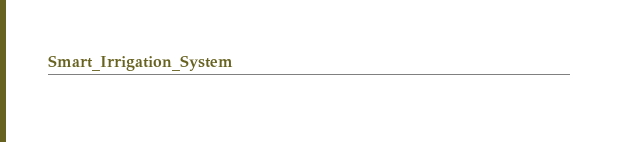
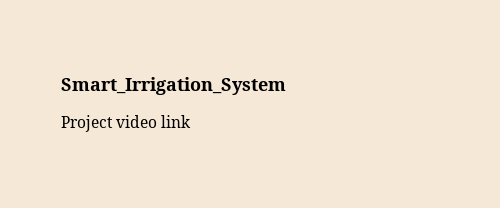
(233, 63) none -> [61,115,192,132] // Project video link

